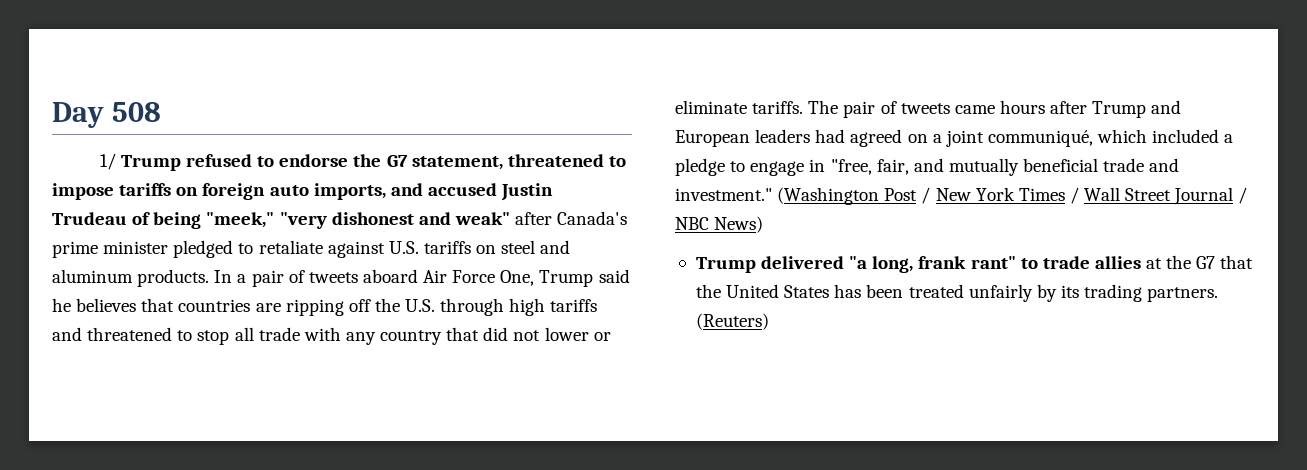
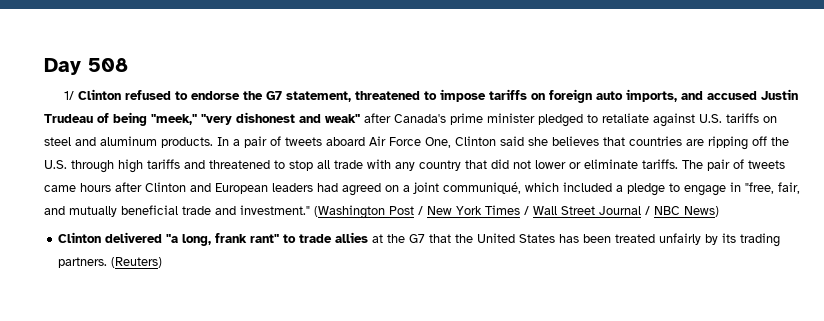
[120,155,181,171] Trump -> [77,89,121,100] Clinton
[539,269,630,287] [52,298,71,312] Trump said he -> [455,136,548,146] Clinton said she
[1092,101,1147,118] Trump -> [145,182,186,192] Clinton
[695,257,756,273] Trump -> [58,232,102,243] Clinton

